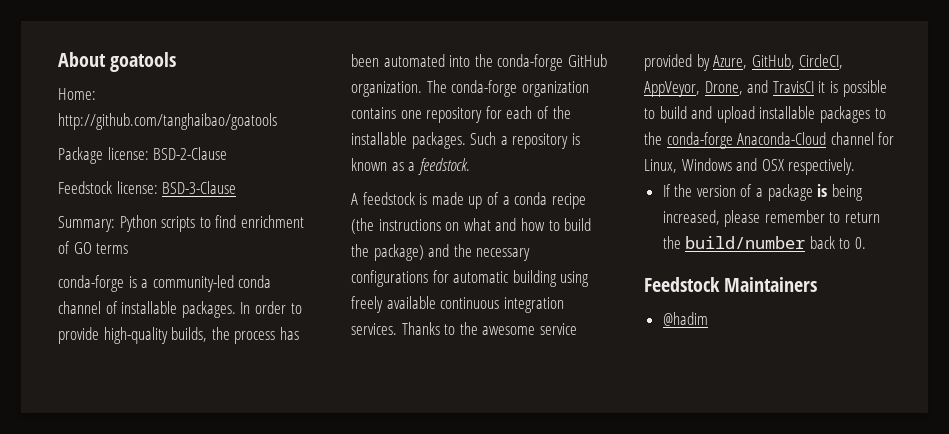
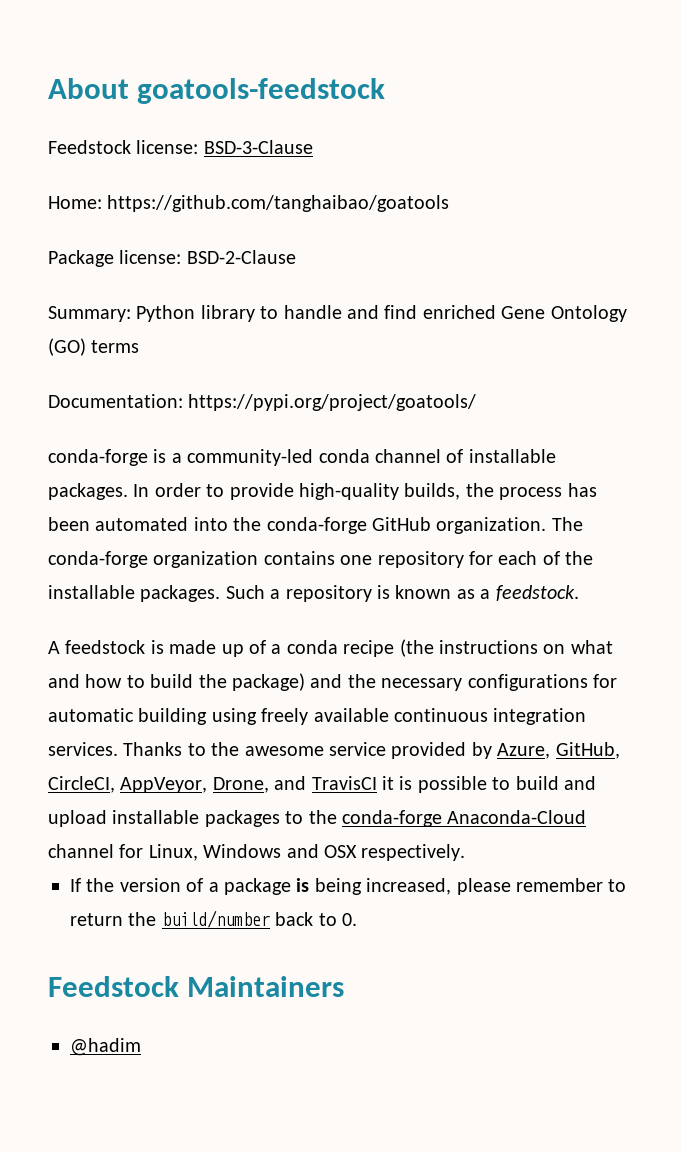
[110,52,177,72] goatools -> [137,78,386,104] [48,140,313,154] goatools-feedstock // Feedstock license: BSD-3-Clause
[58,113,277,130] http://github.com/tanghaibao/goatools -> [107,195,450,212] https://github.com/tanghaibao/goatools
[58,181,237,194] // Feedstock license: BSD-3-Clause -> (296, 257) none
[161,215,304,232] [58,241,92,254] scripts to find enrichment of GO -> [200,305,627,322] [48,338,86,356] library to handle and find enriched Gene Ontology (GO)
(129, 248) none -> [48,394,477,411] // Documentation: https://pypi.org/project/goatools/

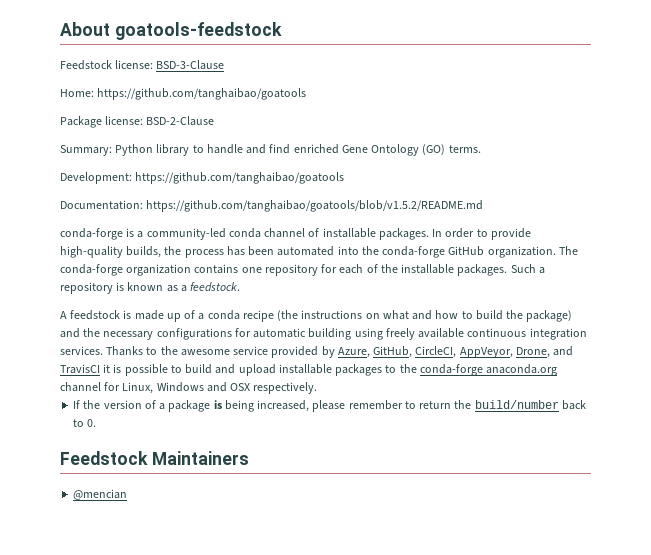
[91,340,140,353] terms -> [448,145,481,153] [60,172,345,184] terms. // Development: https://github.com/tanghaibao/goatools
[188,394,477,411] https://pypi.org/project/goatools/ -> [146,200,484,212] https://github.com/tanghaibao/goatools/blob/v1.5.2/README.md
[447,810,587,824] Anaconda-Cloud -> [486,364,558,376] anaconda.org
[70,1038,141,1056] @hadim -> [73,489,128,500] @mencian

